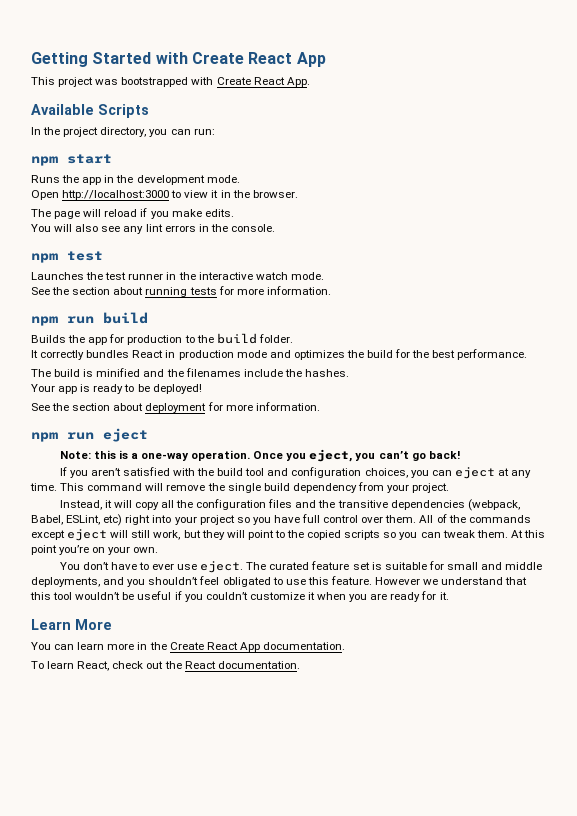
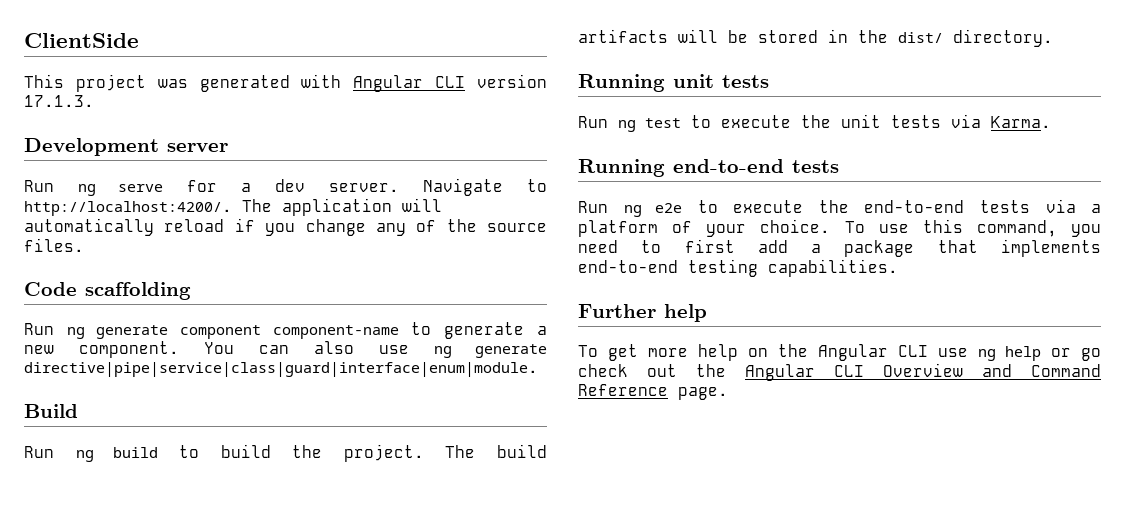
[31,52,326,67] [31,77,310,87] [31,104,149,118] [31,127,215,137] [31,154,112,166] [31,175,240,185] [31,190,298,200] [31,208,234,219] [31,224,275,234] [31,251,103,263] [31,272,324,280] [31,286,331,297] [31,312,148,326] [31,333,293,345] [31,349,528,360] [31,368,349,377] [31,384,202,394] [31,402,320,413] [31,428,148,442] [59,449,460,462] [59,467,532,479] [30,482,450,493] [59,499,520,511] [31,514,531,526] [31,529,545,541] [31,545,159,555] [59,561,543,573] [31,576,528,587] [30,591,449,602] [31,619,112,630] [31,642,345,652] [31,661,300,671] Getting Started with Create React App // This project was bootstrapped with Create React App. // Available Scripts // In the project directory, you can run: // npm start // Runs the app in the development mode. // Open http://localhost:3000 to view it in the browser. // The page will reload if you make edits. // You will also see any lint errors in the console. // npm test // Launches the test runner in the interactive watch mode. // See the section about running tests for more information. // npm run build // Builds the app for production to the build folder. // It correctly bundles React in production mode and optimizes the build for the best performance. // The build is minified and the filenames include the hashes. // Your app is ready to be deployed! // See the section about deployment for more information. // npm run eject // Note: this is a one-way operation. Once you eject, you can’t go back! // If you aren’t satisfied with the build tool and configuration choices, you can eject at any time. This command will remove the single build dependency from your project. // Instead, it will copy all the configuration files and the transitive dependencies (webpack, Babel, ESLint, etc) right into your project so you have full control over them. All of the commands except eject will still work, but they will point to the copied scripts so you can tweak them. At this point you’re on your own. // You don’t have to ever use eject. The curated feature set is suitable for small and middle deployments, and you shouldn’t feel obligated to use this feature. However we understand that this tool wouldn’t be useful if you couldn’t customize it when you are ready for it. // Learn More // You can learn more in the Create React App documentation. // To learn React, check out the React documentation. -> [24,33,139,48] [24,74,547,92] [24,95,94,107] [24,138,228,156] [24,178,547,196] [24,198,442,216] [24,218,547,236] [24,238,84,252] [24,282,191,300] [24,322,547,339] [24,341,547,358] [24,362,538,377] [24,404,78,418] [24,444,547,462] [578,29,1053,47] [578,74,769,92] [578,114,1051,132] [578,159,839,177] [578,199,1101,217] [578,219,1101,237] [578,239,1101,257] [578,259,898,277] [578,304,707,322] [578,344,1101,361] [578,363,1101,381] [578,384,728,400] ClientSide // This project was generated with Angular CLI version 17.1.3. // Development server // Run ng serve for a dev server. Navigate to http://localhost:4200/. The application will automatically reload if you change any of the source files. // Code scaffolding // Run ng generate component component-name to generate a new component. You can also use ng generate directive|pipe|service|class|guard|interface|enum|module. // Build // Run ng build to build the project. The build artifacts will be stored in the dist/ directory. // Running unit tests // Run ng test to execute the unit tests via Karma. // Running end-to-end tests // Run ng e2e to execute the end-to-end tests via a platform of your choice. To use this command, you need to first add a package that implements end-to-end testing capabilities. // Further help // To get more help on the Angular CLI use ng help or go check out the Angular CLI Overview and Command Reference page.

